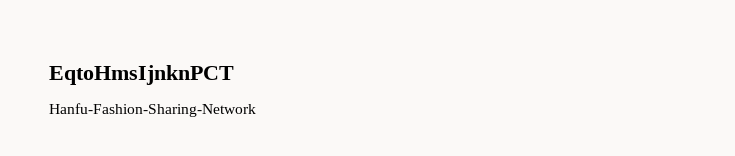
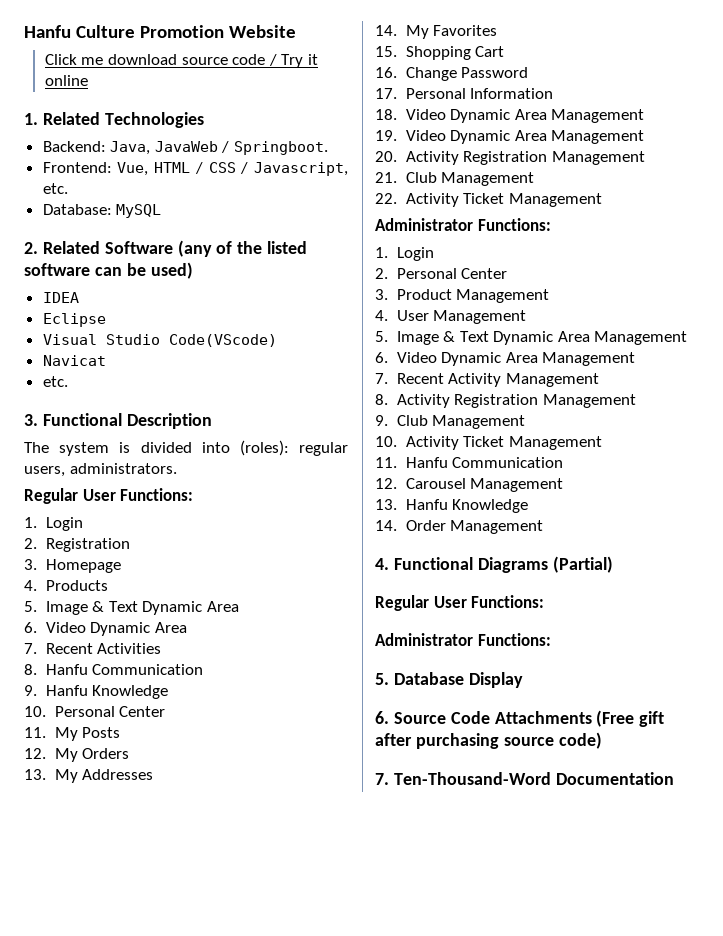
[49,65,234,85] [49,103,256,117] EqtoHmsIjnknPCT // Hanfu-Fashion-Sharing-Network -> [24,25,296,38] [44,54,318,68] [44,75,88,86] [24,112,204,128] [42,141,329,155] [42,162,348,176] [42,183,68,194] [42,204,162,218] [24,240,308,257] [24,262,193,279] [42,292,79,303] [42,313,106,327] [42,334,277,347] [42,355,106,366] [42,376,68,387] [24,413,212,429] [24,440,348,456] [24,463,177,477] [24,488,194,504] [24,517,83,531] [24,538,130,552] [24,559,121,573] [24,580,108,591] [24,601,239,615] [24,622,187,636] [24,643,162,654] [24,664,204,675] [24,685,169,699] [24,706,166,717] [24,727,121,741] [24,748,130,762] [24,769,154,783] [375,25,498,39] [375,46,505,60] [375,67,529,81] [375,88,554,99] [375,109,645,123] [375,130,645,144] [375,151,645,165] [375,172,535,186] [375,193,602,207] [375,218,551,231] [375,247,434,261] [375,268,508,279] [375,289,550,303] [375,310,527,324] [375,331,688,345] [375,352,636,366] [375,373,599,387] [375,394,636,408] [375,415,526,429] [375,436,602,450] [375,457,564,468] [375,478,564,492] [375,499,529,513] [375,520,544,534] [375,556,613,573] [375,595,545,611] [375,633,551,646] [375,672,523,688] [375,710,665,727] [375,732,602,749] [375,772,674,785] Hanfu Culture Promotion Website // Click me download source code / Try it online // 1. Related Technologies // Backend: Java, JavaWeb / Springboot. // Frontend: Vue, HTML / CSS / Javascript, etc. // Database: MySQL // 2. Related Software (any of the listed software can be used) // IDEA // Eclipse // Visual Studio Code(VScode) // Navicat // etc. // 3. Functional Description // The system is divided into (roles): regular users, administrators. // Regular User Functions: // 1. Login // 2. Registration // 3. Homepage // 4. Products // 5. Image & Text Dynamic Area // 6. Video Dynamic Area // 7. Recent Activities // 8. Hanfu Communication // 9. Hanfu Knowledge // 10. Personal Center // 11. My Posts // 12. My Orders // 13. My Addresses // 14. My Favorites // 15. Shopping Cart // 16. Change Password // 17. Personal Information // 18. Video Dynamic Area Management // 19. Video Dynamic Area Management // 20. Activity Registration Management // 21. Club Management // 22. Activity Ticket Management // Administrator Functions: // 1. Login // 2. Personal Center // 3. Product Management // 4. User Management // 5. Image & Text Dynamic Area Management // 6. Video Dynamic Area Management // 7. Recent Activity Management // 8. Activity Registration Management // 9. Club Management // 10. Activity Ticket Management // 11. Hanfu Communication // 12. Carousel Management // 13. Hanfu Knowledge // 14. Order Management // 4. Functional Diagrams (Partial) // Regular User Functions: // Administrator Functions: // 5. Database Display // 6. Source Code Attachments (Free gift after purchasing source code) // 7. Ten-Thousand-Word Documentation

